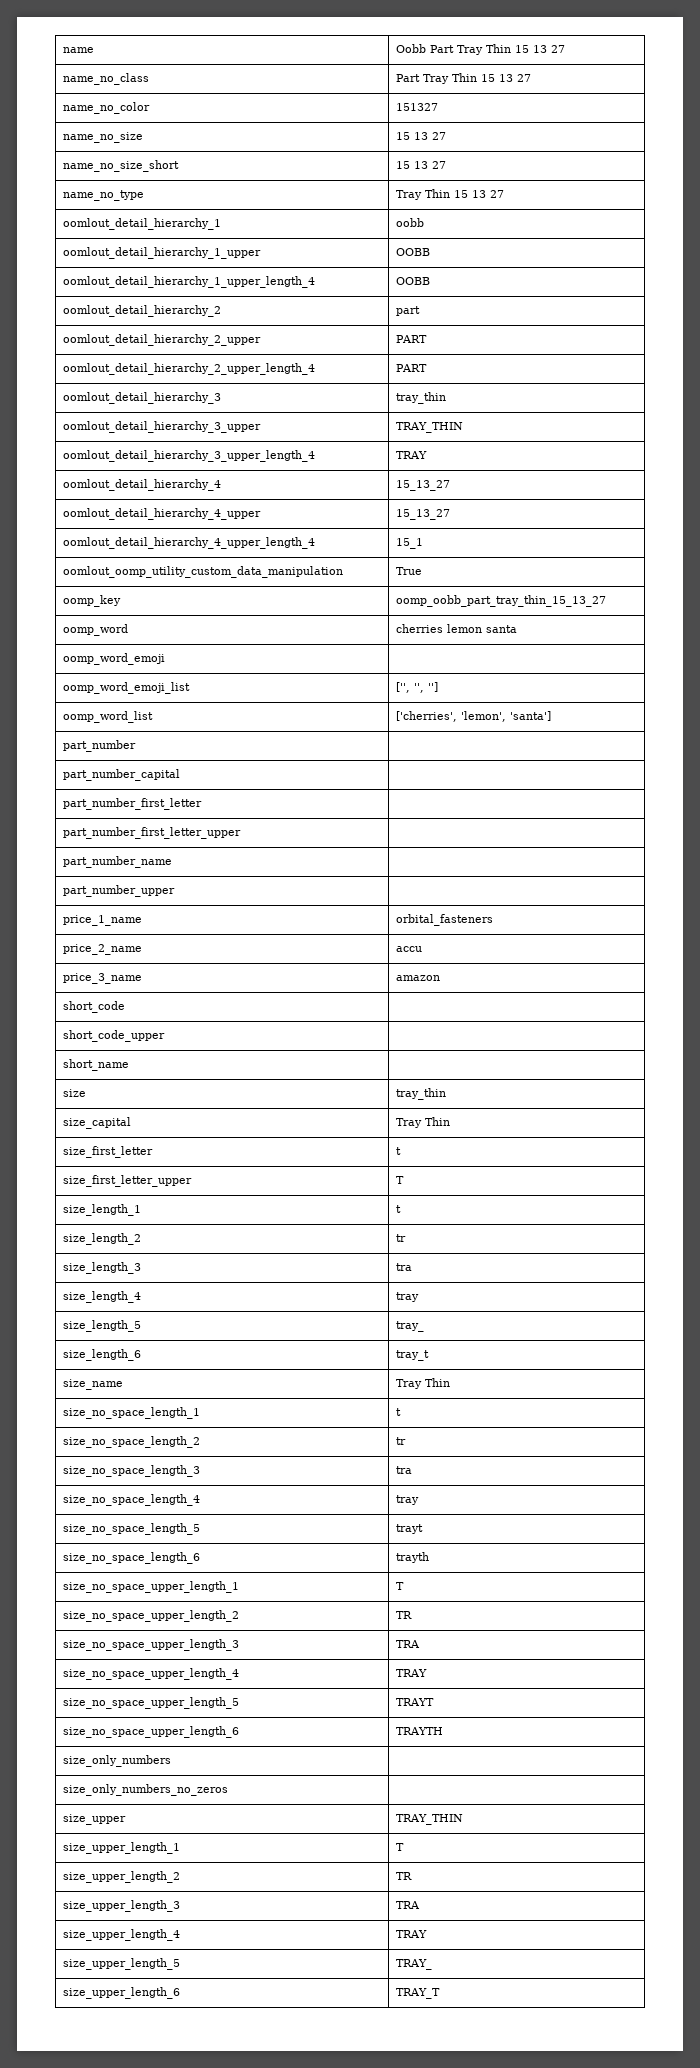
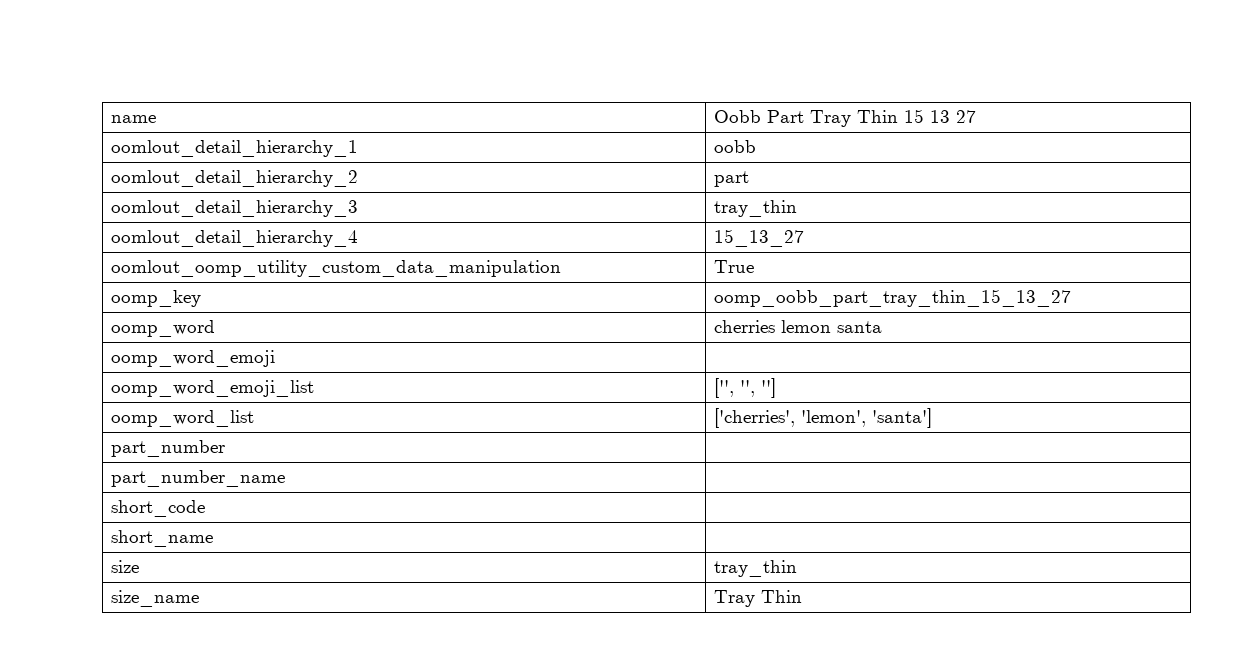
[62,73,149,85] [395,73,531,84] [62,102,150,114] [395,103,438,111] [62,132,143,143] [395,132,446,140] [62,160,179,172] [395,161,446,169] [62,190,144,201] [395,189,504,200] [62,218,221,230] [395,218,424,227] [62,247,261,259] [395,248,430,256] [62,276,315,288] [395,277,430,285] [62,305,221,317] [395,306,420,316] [62,334,261,346] [395,335,427,343] [62,363,315,375] [395,364,427,372] [62,392,221,404] [395,392,446,404] [62,421,261,433] [395,422,463,433] [62,450,315,462] [395,451,427,459] [62,479,221,491] [395,480,450,491] [62,508,261,520] [395,509,450,520] [62,537,315,549] [395,538,423,549] name_no_class | Part Tray Thin 15 13 27 // name_no_color | 151327 // name_no_size | 15 13 27 // name_no_size_short | 15 13 27 // name_no_type | Tray Thin 15 13 27 // oomlout_detail_hierarchy_1 | oobb // oomlout_detail_hierarchy_1_upper | OOBB // oomlout_detail_hierarchy_1_upper_length_4 | OOBB // oomlout_detail_hierarchy_2 | part // oomlout_detail_hierarchy_2_upper | PART // oomlout_detail_hierarchy_2_upper_length_4 | PART // oomlout_detail_hierarchy_3 | tray_thin // oomlout_detail_hierarchy_3_upper | TRAY_THIN // oomlout_detail_hierarchy_3_upper_length_4 | TRAY // oomlout_detail_hierarchy_4 | 15_13_27 // oomlout_detail_hierarchy_4_upper | 15_13_27 // oomlout_detail_hierarchy_4_upper_length_4 | 15_1 -> [110,140,358,157] [713,140,756,153] [110,170,358,187] [713,171,749,187] [110,200,358,217] [713,200,797,217] [110,230,358,247] [713,229,804,247] oomlout_detail_hierarchy_1 | oobb // oomlout_detail_hierarchy_2 | part // oomlout_detail_hierarchy_3 | tray_thin // oomlout_detail_hierarchy_4 | 15_13_27
[62,769,180,781] [62,798,202,810] [62,827,241,839] [62,856,172,868] [62,885,175,897] [62,915,142,926] [395,914,493,926] [62,944,142,955] [395,946,422,952] [62,973,142,984] [395,975,440,981] part_number_capital | // part_number_first_letter | // part_number_first_letter_upper | // part_number_name | // part_number_upper | // price_1_name | orbital_fasteners // price_2_name | accu // price_3_name | amazon -> [110,470,285,487] part_number_name |
[62,1030,165,1042] // short_code_upper | -> (205, 508) none
[62,1117,131,1129] [395,1117,450,1128] [62,1146,153,1158] [395,1147,401,1155] [62,1175,192,1187] [395,1176,404,1184] [62,1204,141,1216] [395,1205,401,1213] [62,1233,141,1245] [395,1234,406,1242] [62,1262,141,1274] [395,1263,412,1271] [62,1291,141,1303] [395,1292,419,1302] [62,1320,141,1332] [395,1321,424,1332] [62,1349,141,1361] [395,1350,429,1361] [62,1379,123,1390] [395,1378,450,1389] [62,1407,200,1419] [395,1408,401,1416] [62,1436,200,1448] [395,1437,406,1445] [62,1465,200,1477] [395,1466,412,1474] [62,1494,200,1506] [395,1495,419,1505] [62,1523,200,1535] [395,1524,423,1534] [62,1552,200,1564] [395,1552,429,1563] [62,1581,239,1593] [395,1582,404,1590] [62,1610,239,1622] [395,1611,412,1619] [62,1639,239,1651] [395,1640,420,1648] [62,1668,239,1680] [395,1669,427,1677] [62,1697,239,1709] [395,1698,434,1706] [62,1726,239,1738] [395,1727,443,1735] [62,1755,171,1767] [62,1784,228,1796] [62,1814,126,1825] [395,1814,463,1825] [62,1842,180,1854] [395,1843,404,1851] [62,1871,180,1883] [395,1872,412,1880] [62,1900,180,1912] [395,1901,420,1909] [62,1929,180,1941] [395,1930,427,1938] [62,1958,180,1970] [395,1959,432,1970] [62,1987,180,1999] [395,1988,440,1999] size_capital | Tray Thin // size_first_letter | t // size_first_letter_upper | T // size_length_1 | t // size_length_2 | tr // size_length_3 | tra // size_length_4 | tray // size_length_5 | tray_ // size_length_6 | tray_t // size_name | Tray Thin // size_no_space_length_1 | t // size_no_space_length_2 | tr // size_no_space_length_3 | tra // size_no_space_length_4 | tray // size_no_space_length_5 | trayt // size_no_space_length_6 | trayth // size_no_space_upper_length_1 | T // size_no_space_upper_length_2 | TR // size_no_space_upper_length_3 | TRA // size_no_space_upper_length_4 | TRAY // size_no_space_upper_length_5 | TRAYT // size_no_space_upper_length_6 | TRAYTH // size_only_numbers | // size_only_numbers_no_zeros | // size_upper | TRAY_THIN // size_upper_length_1 | T // size_upper_length_2 | TR // size_upper_length_3 | TRA // size_upper_length_4 | TRAY // size_upper_length_5 | TRAY_ // size_upper_length_6 | TRAY_T -> [110,590,199,607] [713,590,802,607] size_name | Tray Thin

